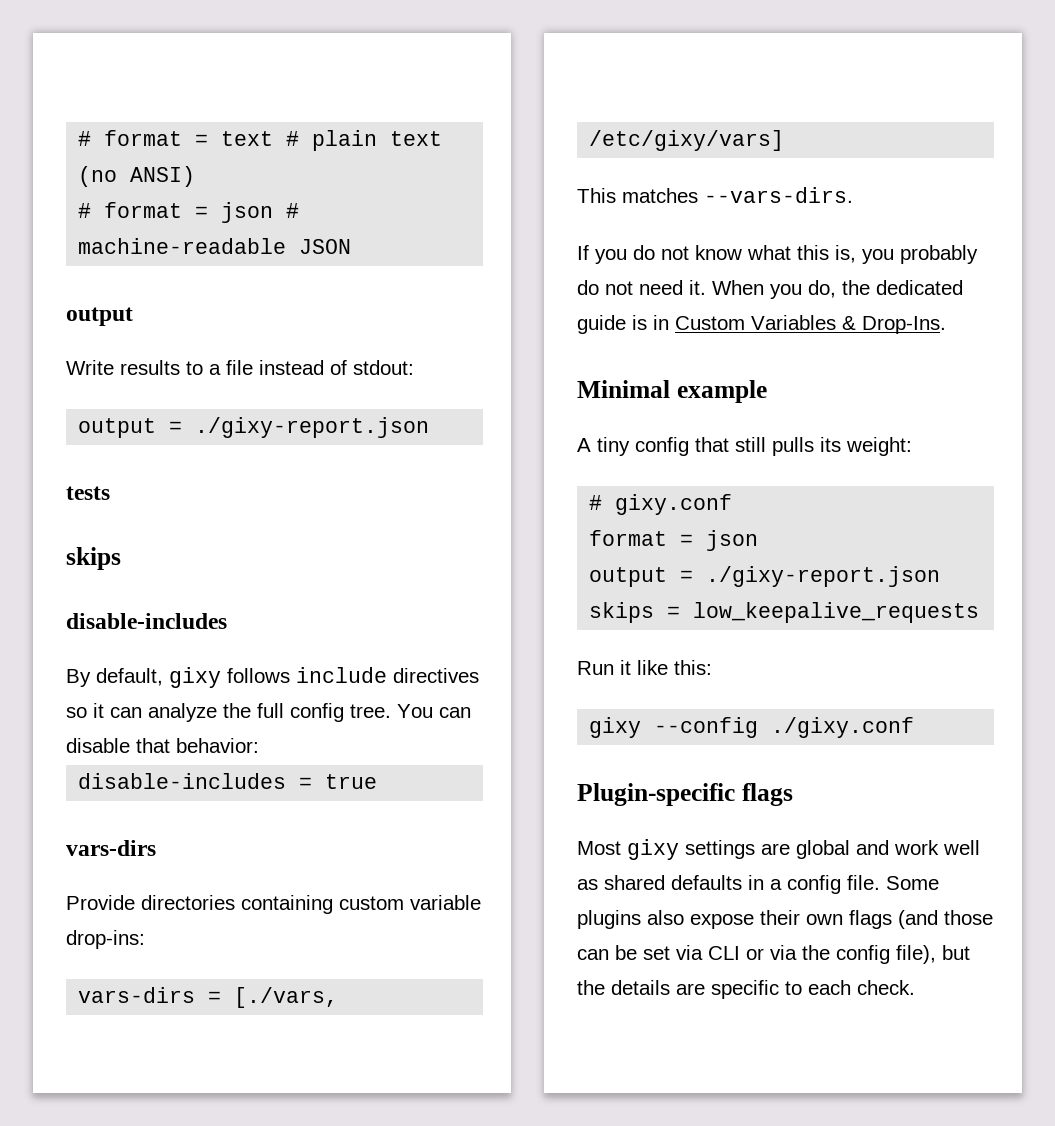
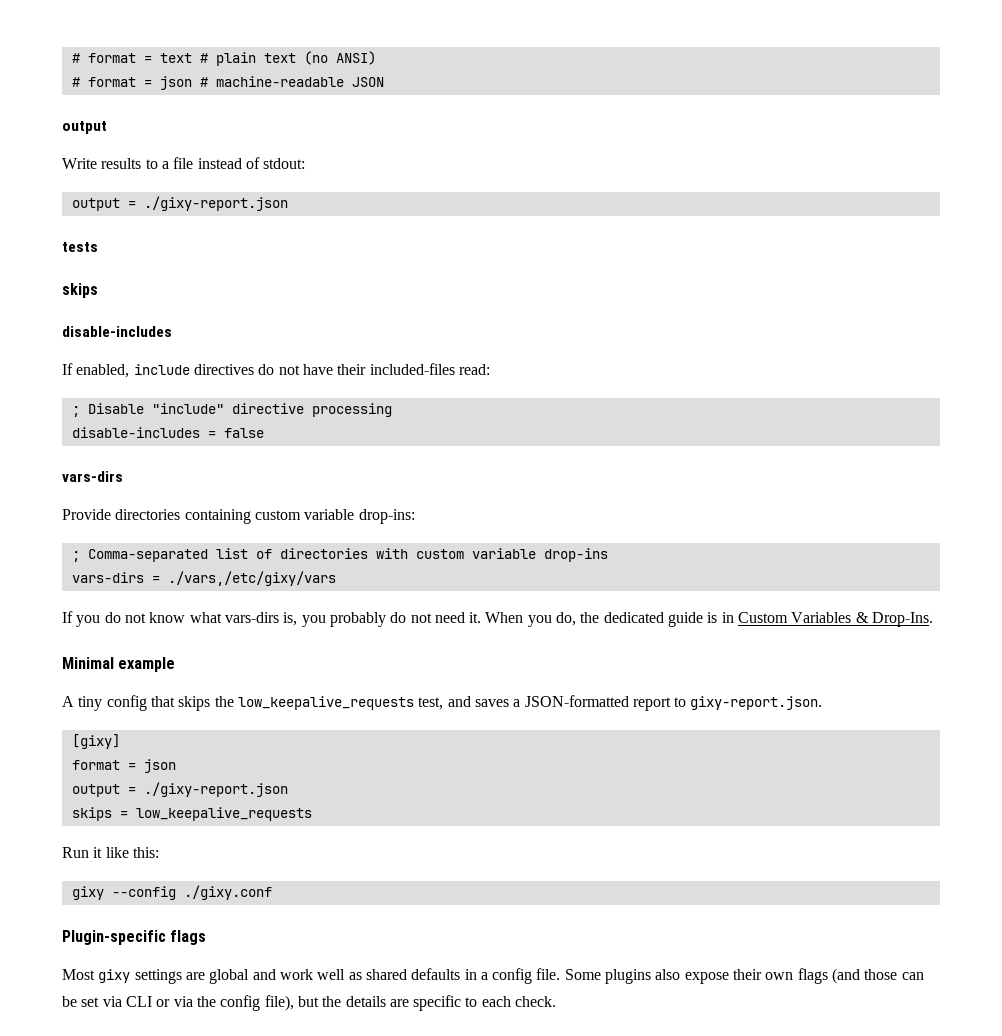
[66,667,479,688] [66,703,471,722] [66,738,259,753] By default, gixy follows include directives so it can analyze the full config tree. You can disable that behavior: -> [62,363,490,378] [71,403,392,417] If enabled, include directives do not have their included-files read: // ; Disable "include" directive processing
[325,774,378,789] true -> [223,428,264,438] false
[78,987,339,1008] [589,130,785,151] [577,187,853,203] vars-dirs = [./vars, /etc/gixy/vars] // This matches --vars-dirs. -> [71,548,608,562] [71,571,336,586] ; Comma-separated list of directories with custom variable drop-ins // vars-dirs = ./vars,/etc/gixy/vars
[797,245,829,260] this -> [224,612,279,623] vars-dirs
[735,437,912,456] [589,494,733,515] still pulls its weight: // # gixy.conf -> [178,695,823,711] [71,734,120,749] skips the low_keepalive_requests test, and saves a JSON-formatted report to gixy-report.json. // [gixy]

